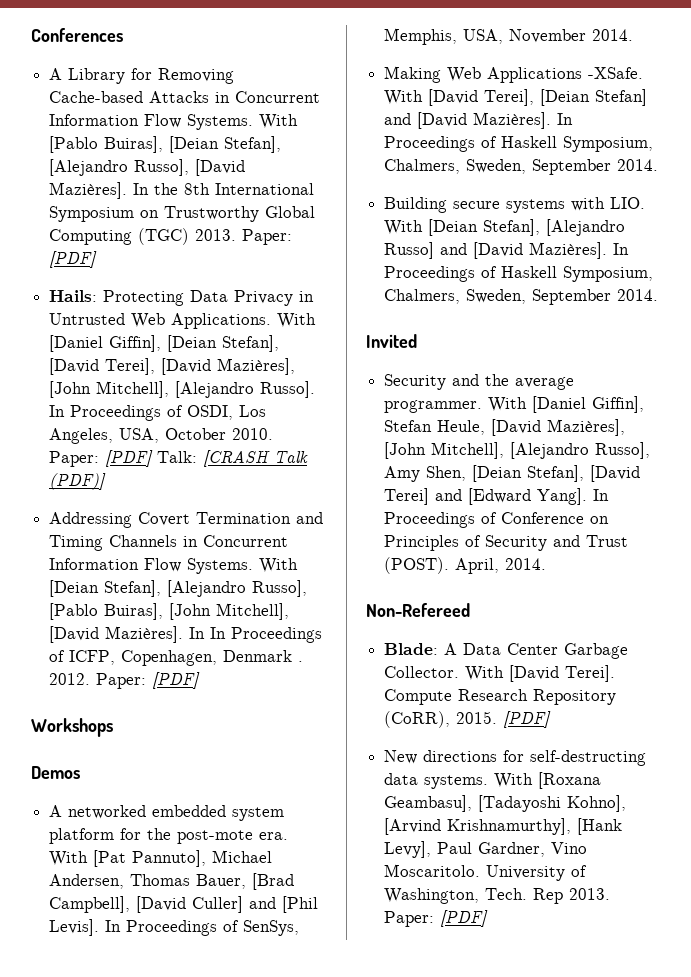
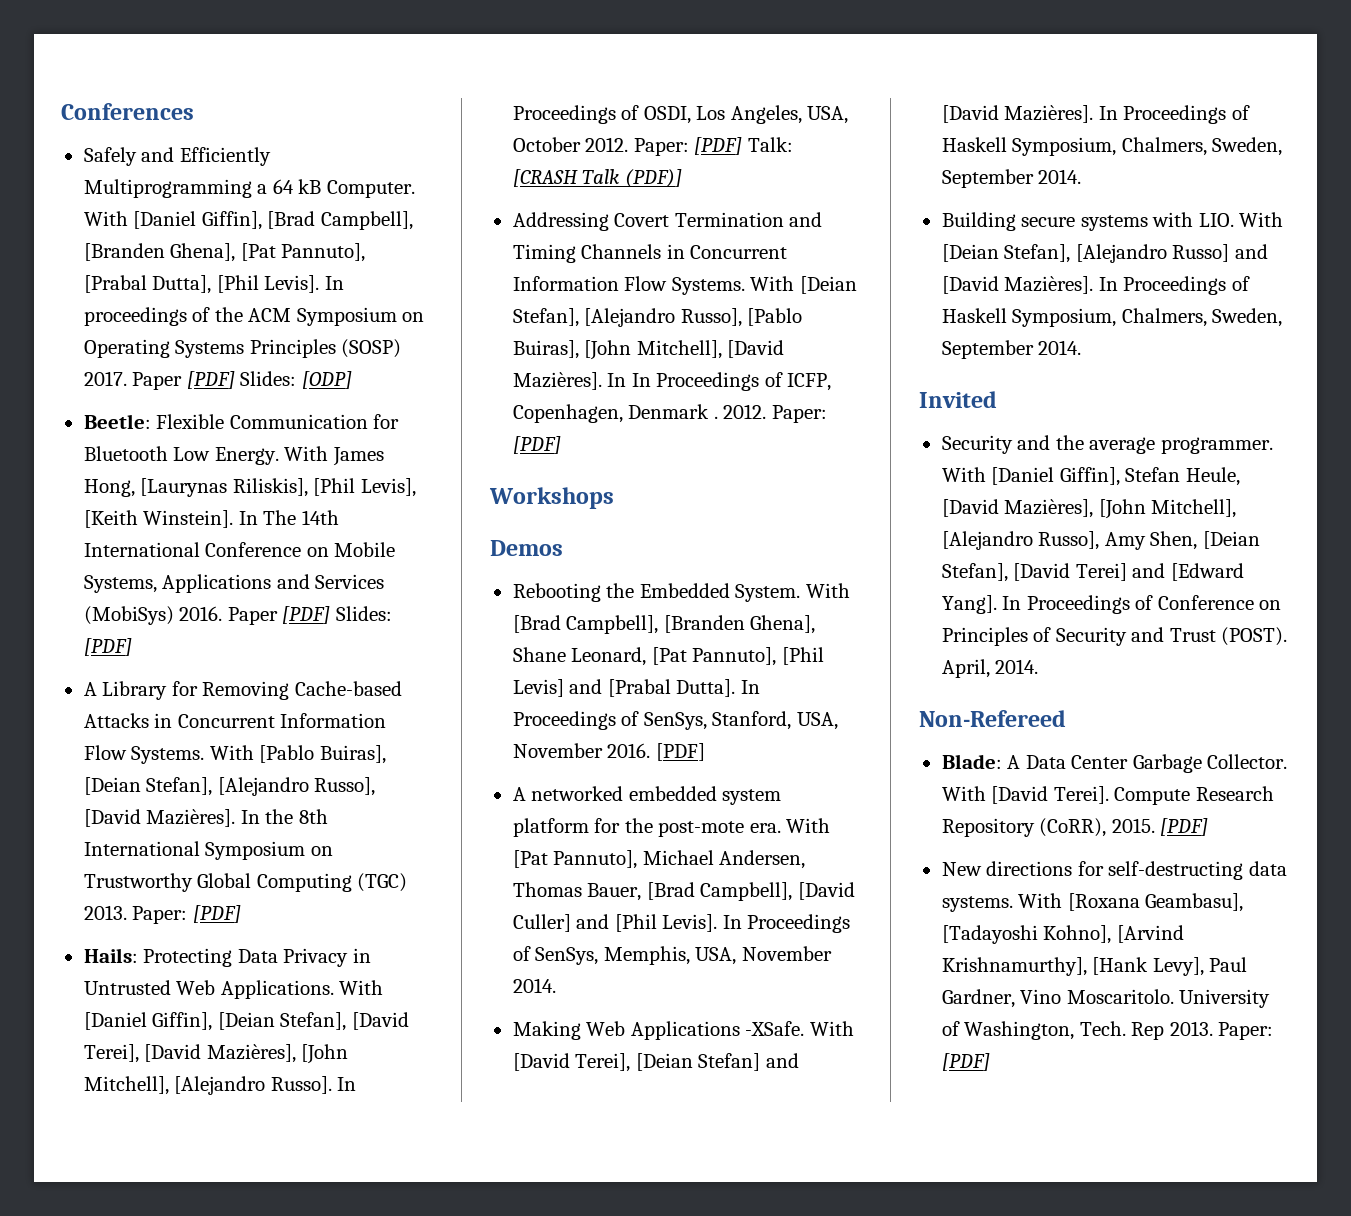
(123, 35) none -> [83,147,271,166] [83,179,415,198] [83,211,413,230] [83,243,366,262] [83,275,344,294] [83,307,425,326] [83,339,402,358] [83,371,352,390] [83,414,400,429] [83,446,384,466] [83,478,416,497] [83,510,339,528] [83,542,396,557] [83,574,385,593] [83,606,392,625] [83,638,132,656] // Safely and Efficiently Multiprogramming a 64 kB Computer. With [Daniel Giffin], [Brad Campbell], [Branden Ghena], [Pat Pannuto], [Prabal Dutta], [Phil Levis]. In proceedings of the ACM Symposium on Operating Systems Principles (SOSP) 2017. Paper [PDF] Slides: [ODP] // Beetle: Flexible Communication for Bluetooth Low Energy. With James Hong, [Laurynas Riliskis], [Phil Levis], [Keith Winstein]. In The 14th International Conference on Mobile Systems, Applications and Services (MobiSys) 2016. Paper [PDF] Slides: [PDF]
[232,428,274,440] 2010. -> [585,137,629,152] 2012.
(80, 772) none -> [512,583,850,602] [512,615,816,634] [512,647,824,666] [512,679,760,697] [512,711,838,730] [512,743,705,761] // Rebooting the Embedded System. With [Brad Campbell], [Branden Ghena], Shane Leonard, [Pat Pannuto], [Phil Levis] and [Prabal Dutta]. In Proceedings of SenSys, Stanford, USA, November 2016. [PDF]

